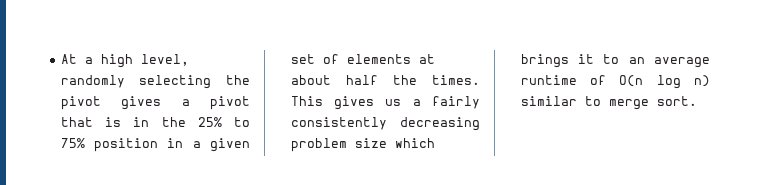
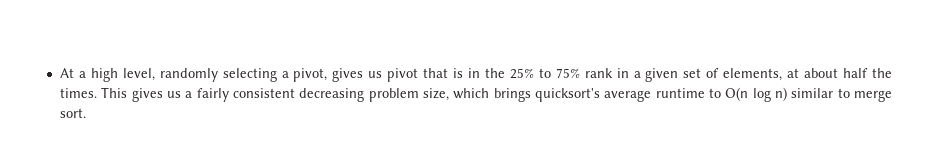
[226,75,250,85] [60,96,190,110] the pivot gives a -> [281,68,383,82] a pivot, gives us
[94,138,159,152] position -> [584,68,613,78] rank
[346,54,411,64] elements -> [723,68,783,81] elements,
[290,117,387,130] consistently -> [232,88,295,98] consistent
[354,138,387,148] size -> [422,88,449,101] size,
[578,54,645,64] it to an -> [534,88,600,102] quicksort's
[590,75,607,85] of -> [708,88,721,98] to

